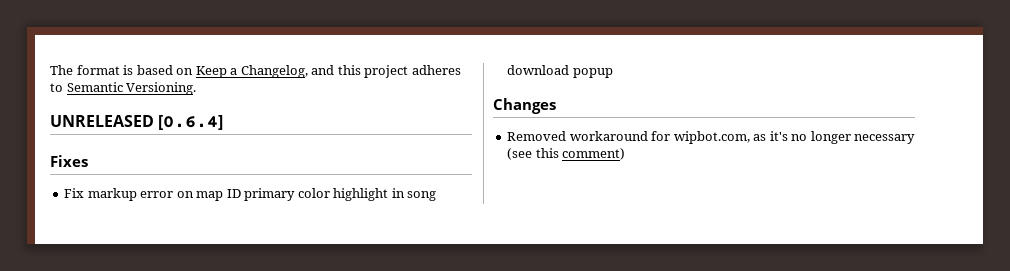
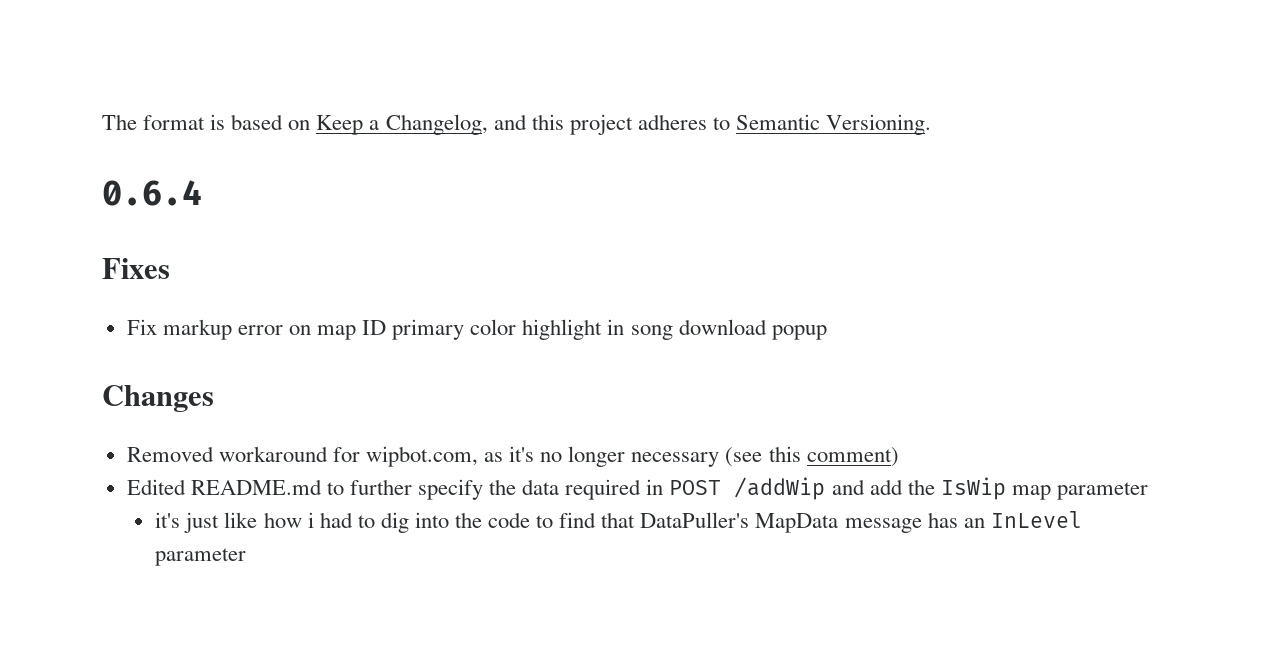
[50,115,224,130] UNRELEASED [0.6.4] -> [102,180,202,206] 0.6.4
(626, 154) none -> [126,477,1148,500] [155,511,1082,533] [155,548,247,566] // Edited README.md to further specify the data required in POST /addWip and add the IsWip map parameter // it's just like how i had to dig into the code to find that DataPuller's MapData message has an InLevel parameter

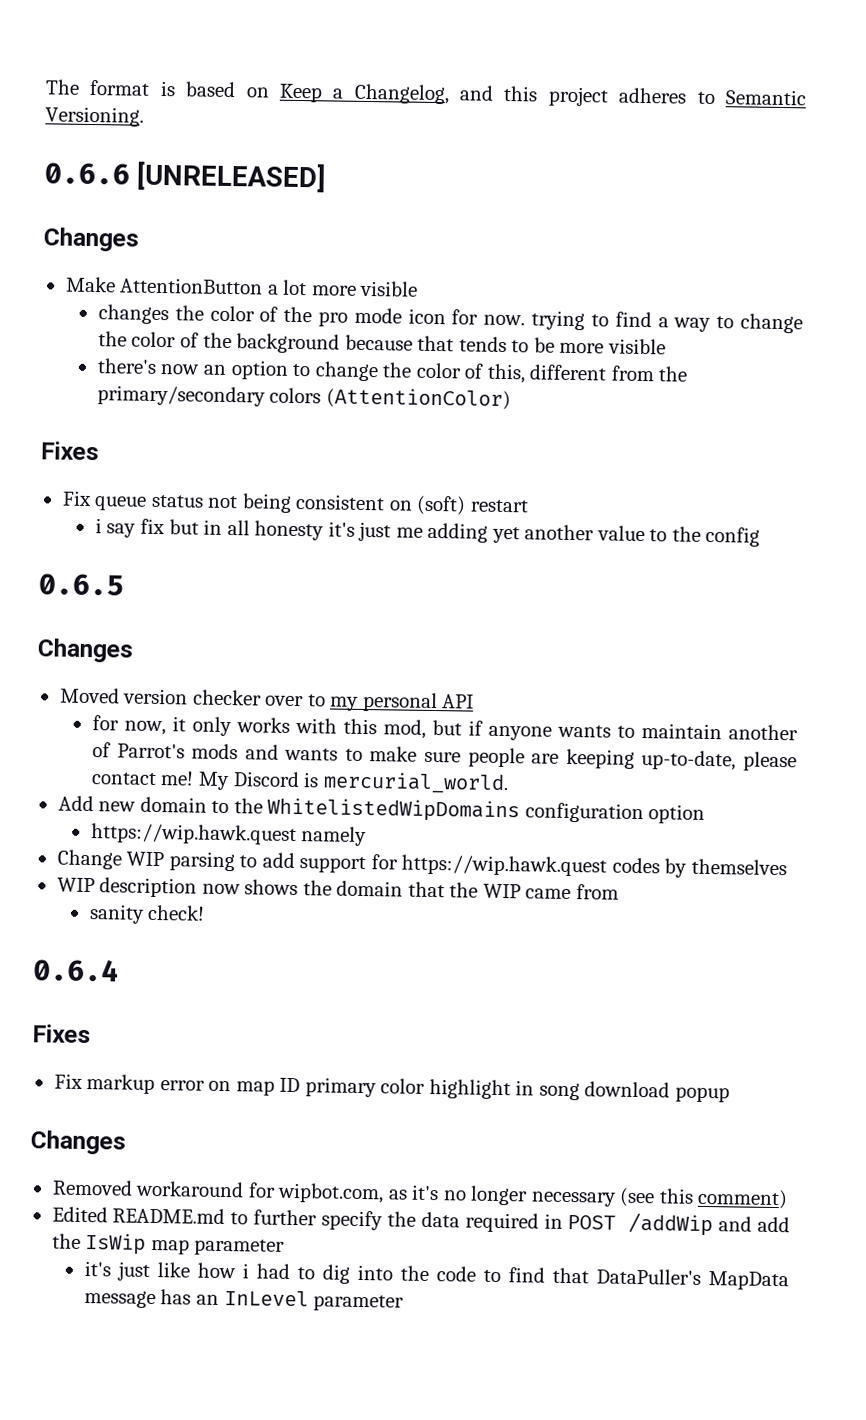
(932, 124) none -> [44,161,327,193] [43,227,139,252] [65,276,419,297] [97,304,804,334] [97,331,666,355] [96,358,689,384] [96,385,511,411] [40,441,99,461] [61,490,529,516] [94,518,761,547] [38,573,124,596] [37,638,133,663] [59,687,475,713] [91,715,799,741] [91,742,797,772] [90,771,509,795] [57,795,706,824] [90,823,368,847] [56,849,787,878] [56,877,619,900] [88,904,206,924] // 0.6.6 [UNRELEASED] // Changes // Make AttentionButton a lot more visible // changes the color of the pro mode icon for now. trying to find a way to change the color of the background because that tends to be more visible // there's now an option to change the color of this, different from the primary/secondary colors (AttentionColor) // Fixes // Fix queue status not being consistent on (soft) restart // i say fix but in all honesty it's just me adding yet another value to the config // 0.6.5 // Changes // Moved version checker over to my personal API // for now, it only works with this mod, but if anyone wants to maintain another of Parrot's mods and wants to make sure people are keeping up-to-date, please contact me! My Discord is mercurial_world. // Add new domain to the WhitelistedWipDomains configuration option // https://wip.hawk.quest namely // Change WIP parsing to add support for https://wip.hawk.quest codes by themselves // WIP description now shows the domain that the WIP came from // sanity check!

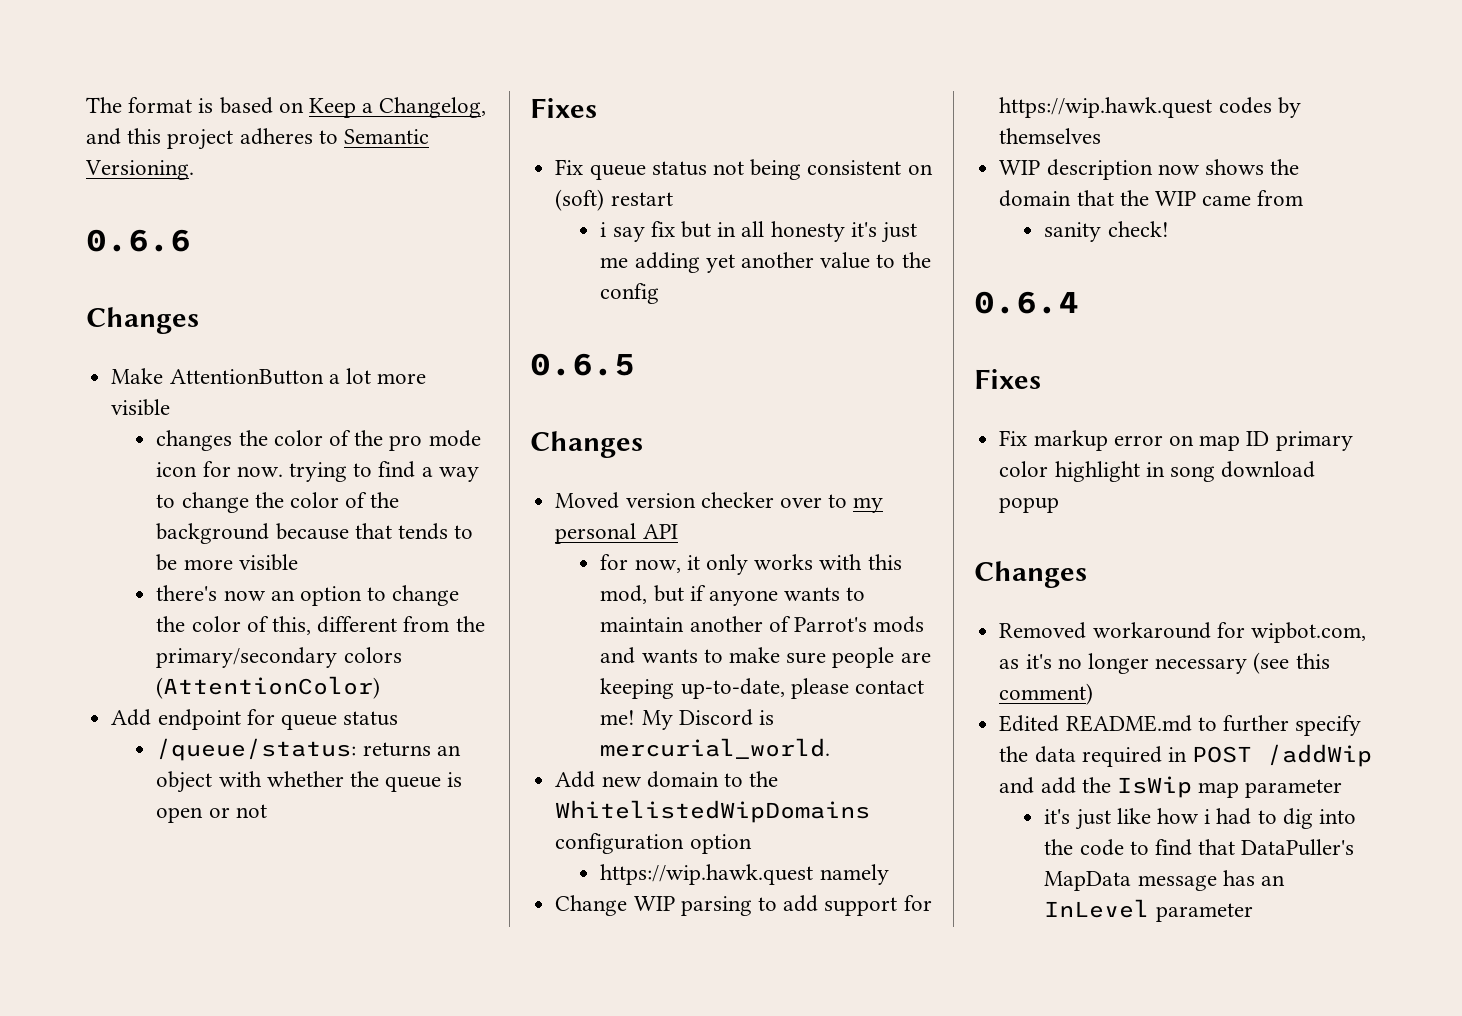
[136,161,327,193] [UNRELEASED] -> (191, 240) none
(511, 399) none -> [111,709,399,730] [156,738,461,761] [156,771,463,793] [156,804,267,823] // Add endpoint for queue status // /queue/status: returns an object with whether the queue is open or not

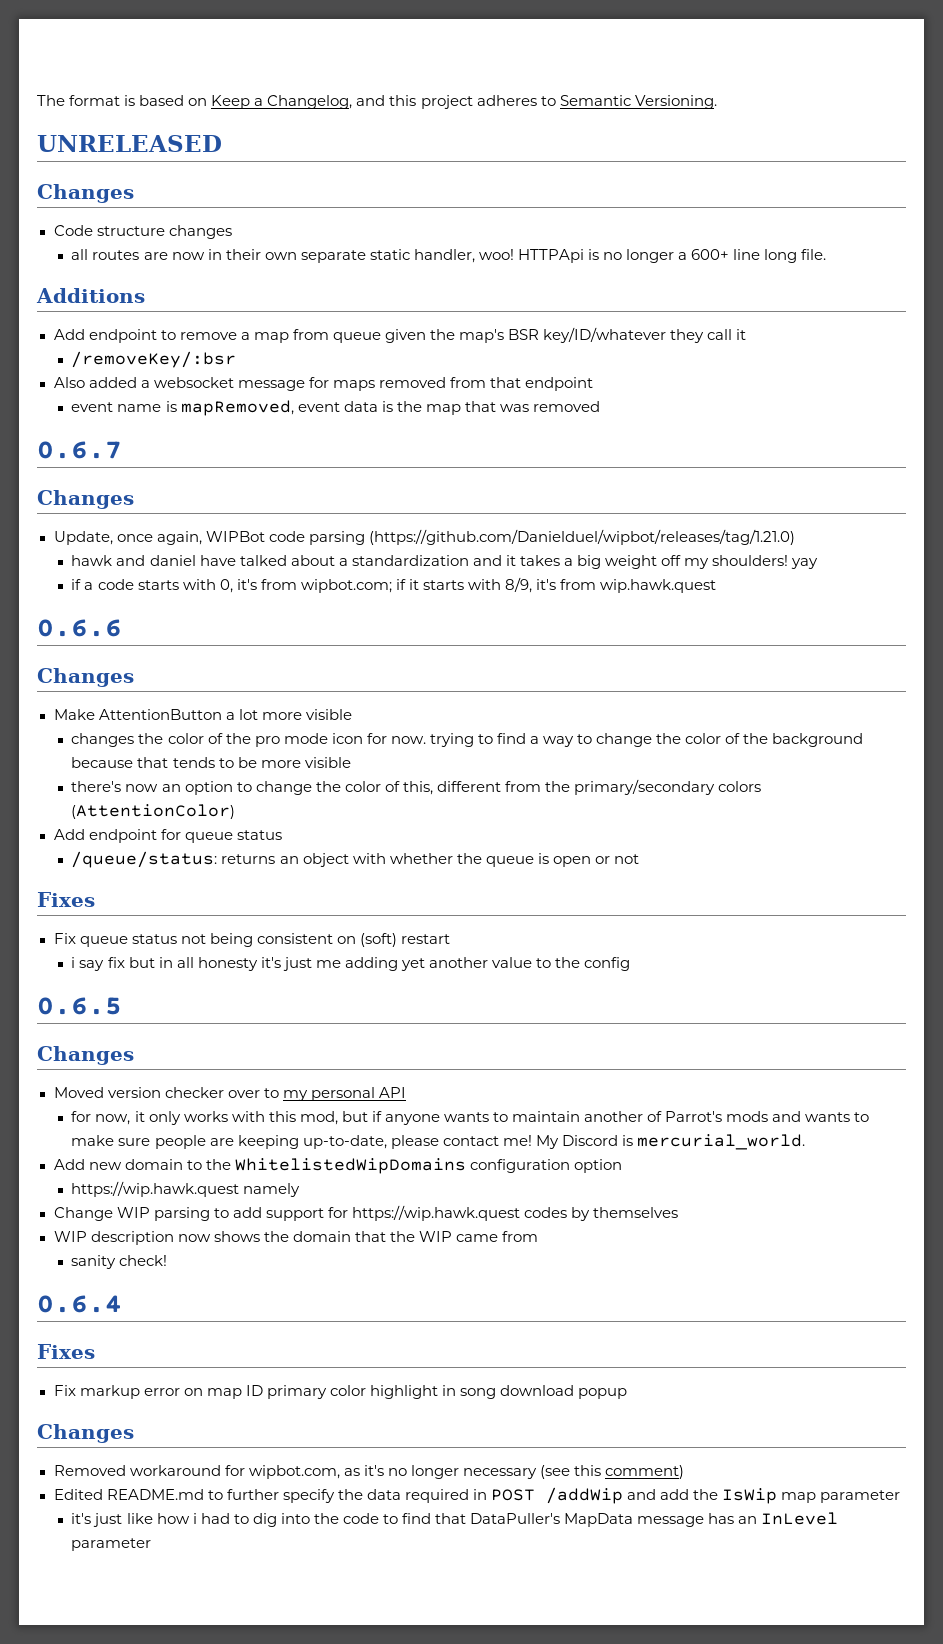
(194, 170) none -> [37,135,222,152] [37,184,134,203] [53,225,232,239] [71,249,827,263] [36,288,145,303] [53,327,747,343] [71,351,237,368] [53,377,593,391] [71,400,600,416] [37,441,122,459] [37,490,134,509] [53,529,795,545] [71,555,819,569] [71,577,717,593] // UNRELEASED // Changes // Code structure changes // all routes are now in their own separate static handler, woo! HTTPApi is no longer a 600+ line long file. // Additions // Add endpoint to remove a map from queue given the map's BSR key/ID/whatever they call it // /removeKey/:bsr // Also added a websocket message for maps removed from that endpoint // event name is mapRemoved, event data is the map that was removed // 0.6.7 // Changes // Update, once again, WIPBot code parsing (https://github.com/Danielduel/wipbot/releases/tag/1.21.0) // hawk and daniel have talked about a standardization and it takes a big weight off my shoulders! yay // if a code starts with 0, it's from wipbot.com; if it starts with 8/9, it's from wip.hawk.quest

